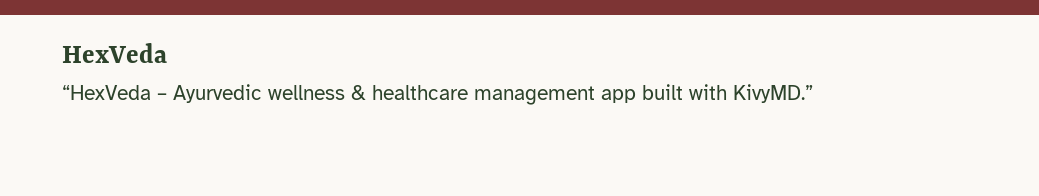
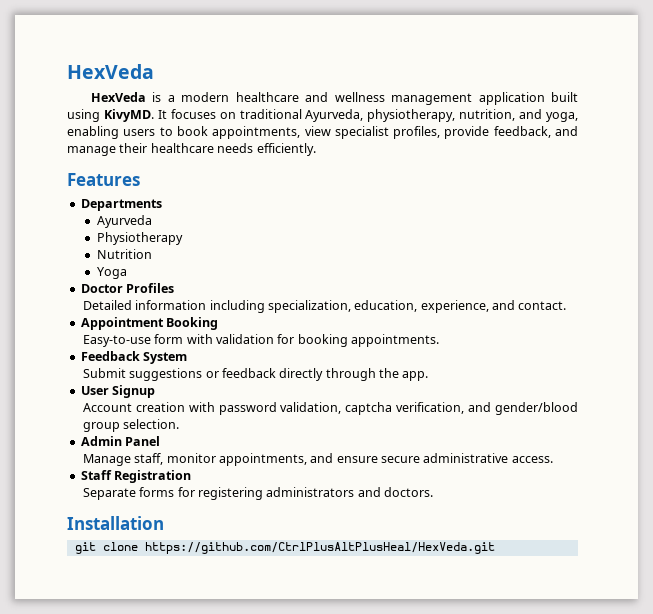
[62,84,813,105] “HexVeda – Ayurvedic wellness & healthcare management app built with KivyMD.” -> [90,92,578,105] [67,109,578,122] [67,126,578,139] [67,143,316,156] [67,173,140,186] [80,199,162,211] [96,215,152,228] [96,232,183,245] [96,249,152,259] [96,267,127,279] [80,283,175,293] [82,300,567,313] [80,317,219,330] [82,334,440,347] [80,351,188,364] [82,368,429,381] [80,385,156,398] [82,402,578,415] [82,419,180,432] [80,436,161,446] [82,453,553,466] [80,470,192,483] [82,487,434,500] [67,516,164,530] [74,542,495,554] HexVeda is a modern healthcare and wellness management application built using KivyMD. It focuses on traditional Ayurveda, physiotherapy, nutrition, and yoga, enabling users to book appointments, view specialist profiles, provide feedback, and manage their healthcare needs efficiently. // Features // Departments // Ayurveda // Physiotherapy // Nutrition // Yoga // Doctor Profiles // Detailed information including specialization, education, experience, and contact. // Appointment Booking // Easy-to-use form with validation for booking appointments. // Feedback System // Submit suggestions or feedback directly through the app. // User Signup // Account creation with password validation, captcha verification, and gender/blood group selection. // Admin Panel // Manage staff, monitor appointments, and ensure secure administrative access. // Staff Registration // Separate forms for registering administrators and doctors. // Installation // git clone https://github.com/CtrlPlusAltPlusHeal/HexVeda.git

